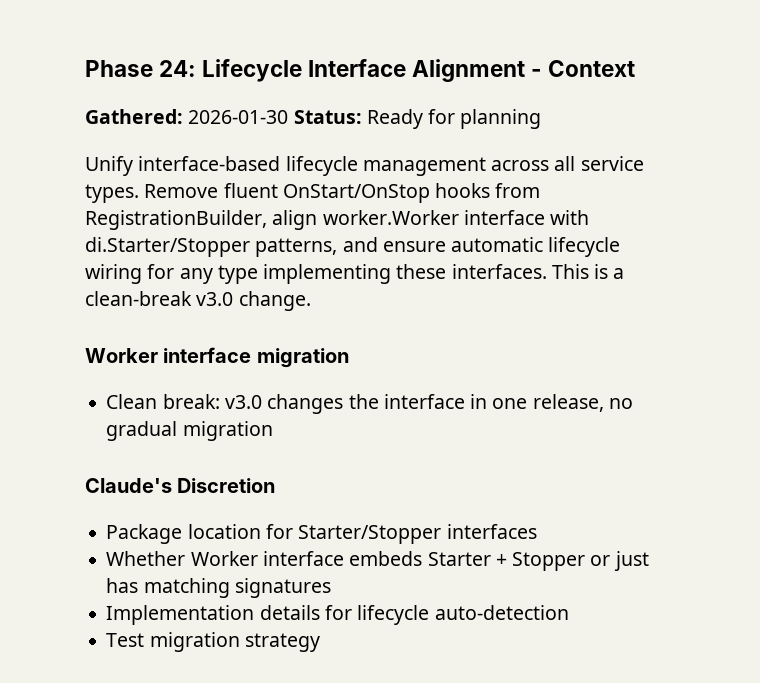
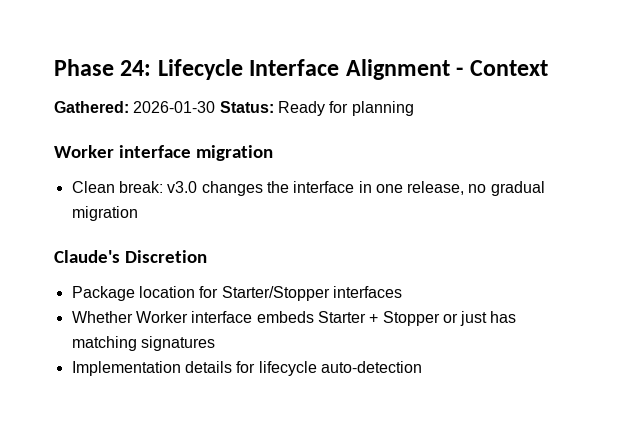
[85,156,644,176] [85,183,541,203] [85,210,590,230] [85,237,621,257] [85,264,625,284] [85,291,311,311] // Unify interface-based lifecycle management across all service types. Remove fluent OnStart/OnStop hooks from RegistrationBuilder, align worker.Worker interface with di.Starter/Stopper patterns, and ensure automatic lifecycle wiring for any type implementing these interfaces. This is a clean-break v3.0 change. -> (414, 108) none
[106,632,320,652] // Test migration strategy -> (422, 367) none

